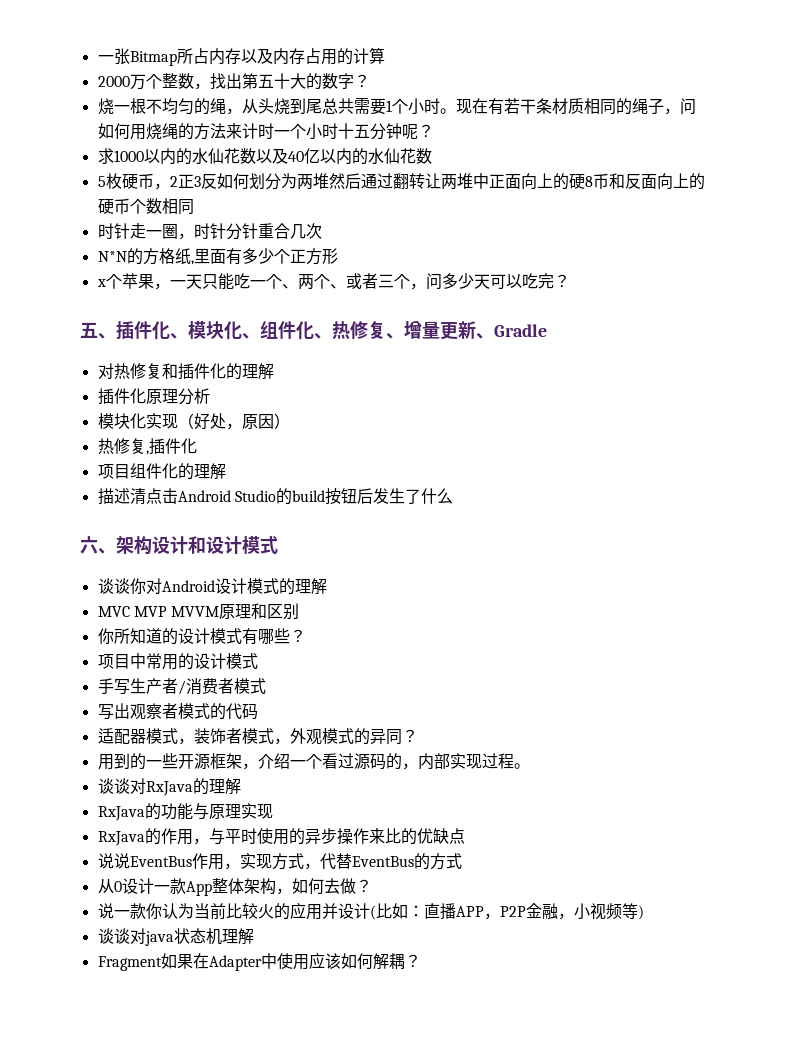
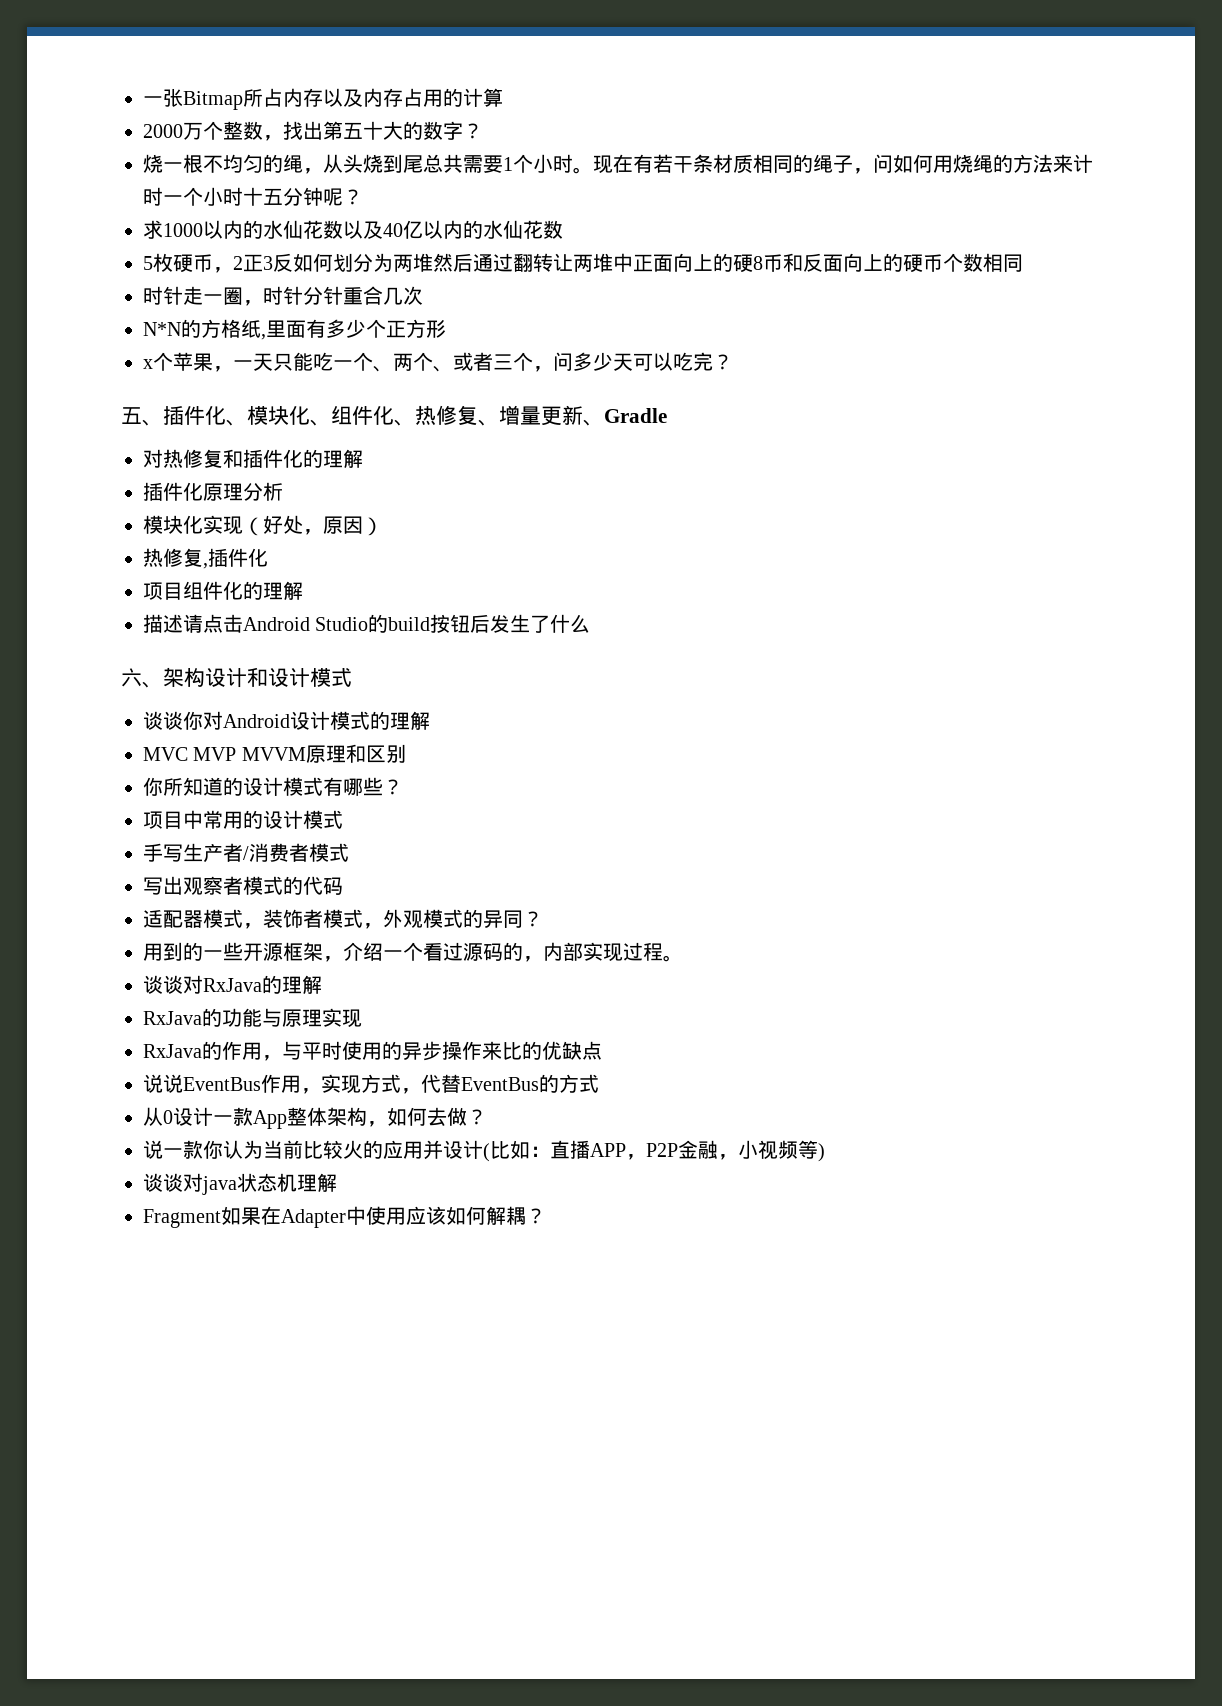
[129,488,146,505] 清 -> [183,614,203,633] 请

